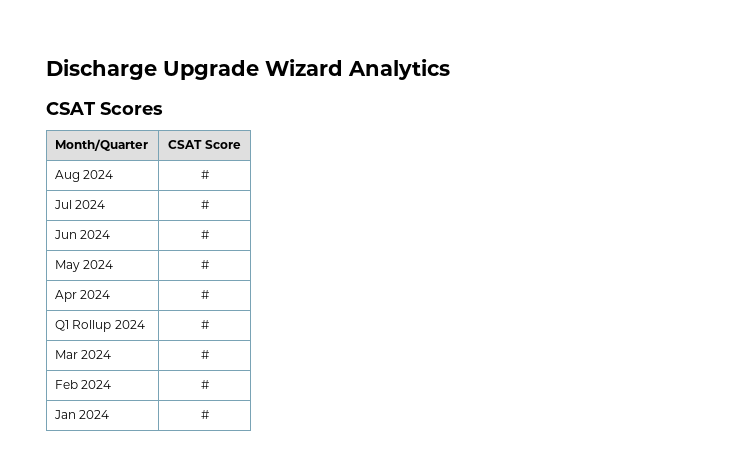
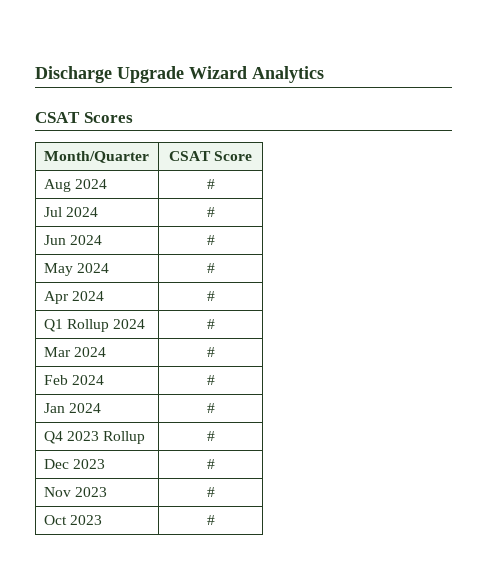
(209, 414) none -> [43,431,146,444] [206,431,215,441] [43,459,106,469] [206,459,215,469] [43,487,108,497] [206,487,215,497] [43,515,103,525] [206,515,215,525] // Q4 2023 Rollup | # // Dec 2023 | # // Nov 2023 | # // Oct 2023 | #

